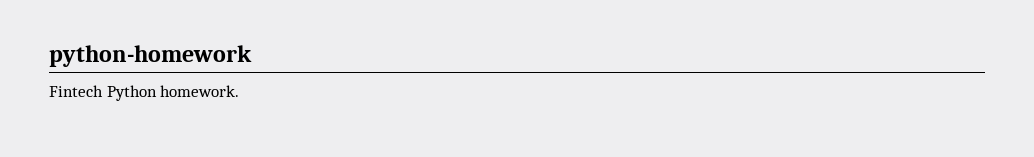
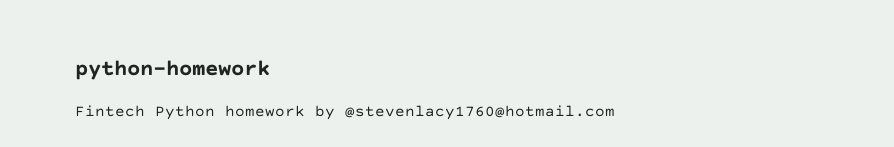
[160,85,240,97] homework. -> [225,105,615,120] homework by @stevenlacy1760@hotmail.com

